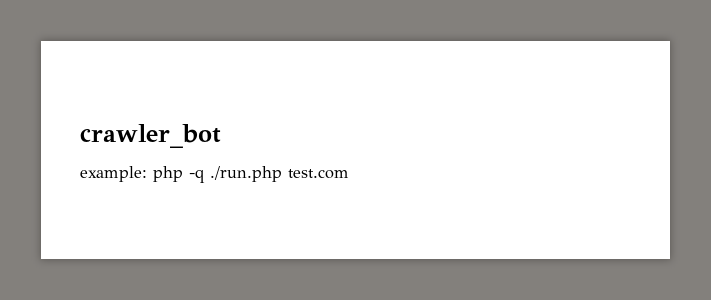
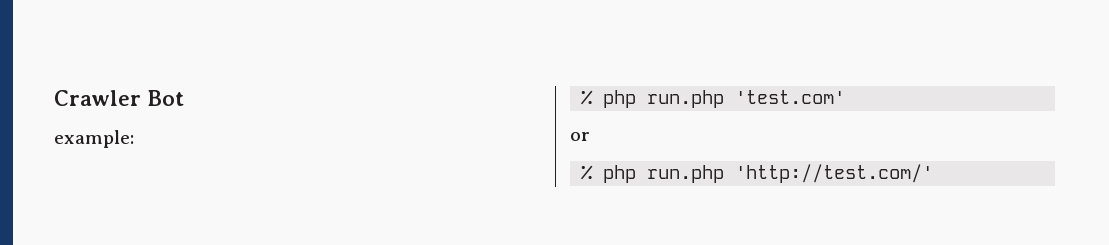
[80,124,221,148] crawler_bot -> [54,90,184,106] Crawler Bot
[153,166,349,183] php -q ./run.php test.com -> [581,90,846,108] [570,132,590,141] [581,164,934,183] // % php run.php 'test.com' // or // % php run.php 'http://test.com/'

